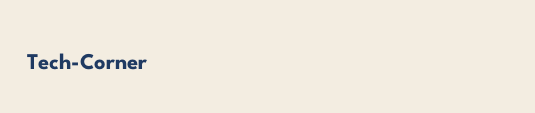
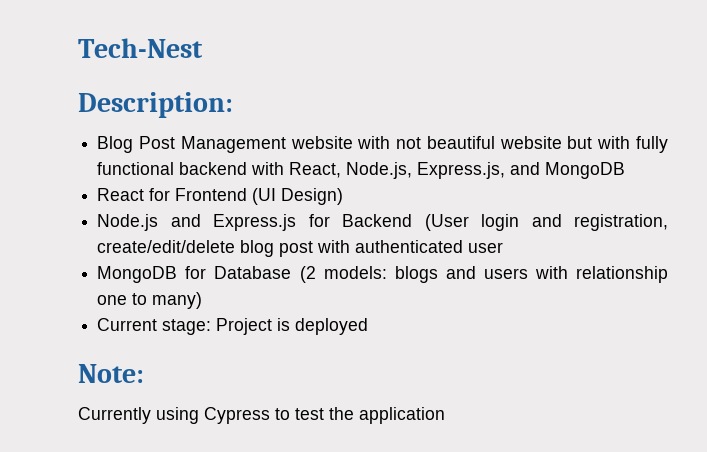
[27,53,147,70] Tech-Corner -> [78,38,203,58] [78,92,233,118] [97,136,668,153] [97,162,626,179] [97,188,344,205] [97,214,668,231] [97,240,504,257] [97,266,668,283] [97,292,203,309] [97,318,369,335] [78,364,144,383] [78,407,445,424] Tech-Nest // Description: // Blog Post Management website with not beautiful website but with fully functional backend with React, Node.js, Express.js, and MongoDB // React for Frontend (UI Design) // Node.js and Express.js for Backend (User login and registration, create/edit/delete blog post with authenticated user // MongoDB for Database (2 models: blogs and users with relationship one to many) // Current stage: Project is deployed // Note: // Currently using Cypress to test the application

